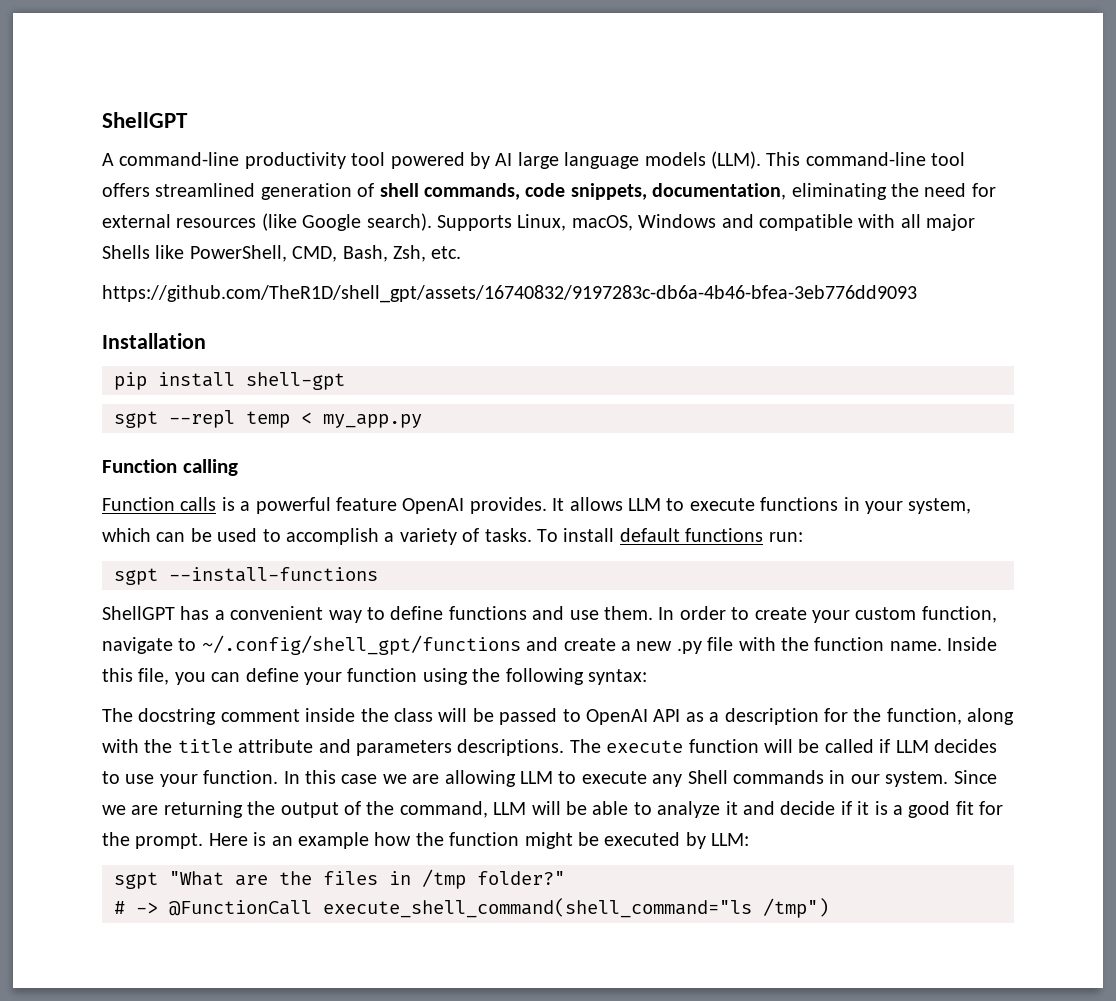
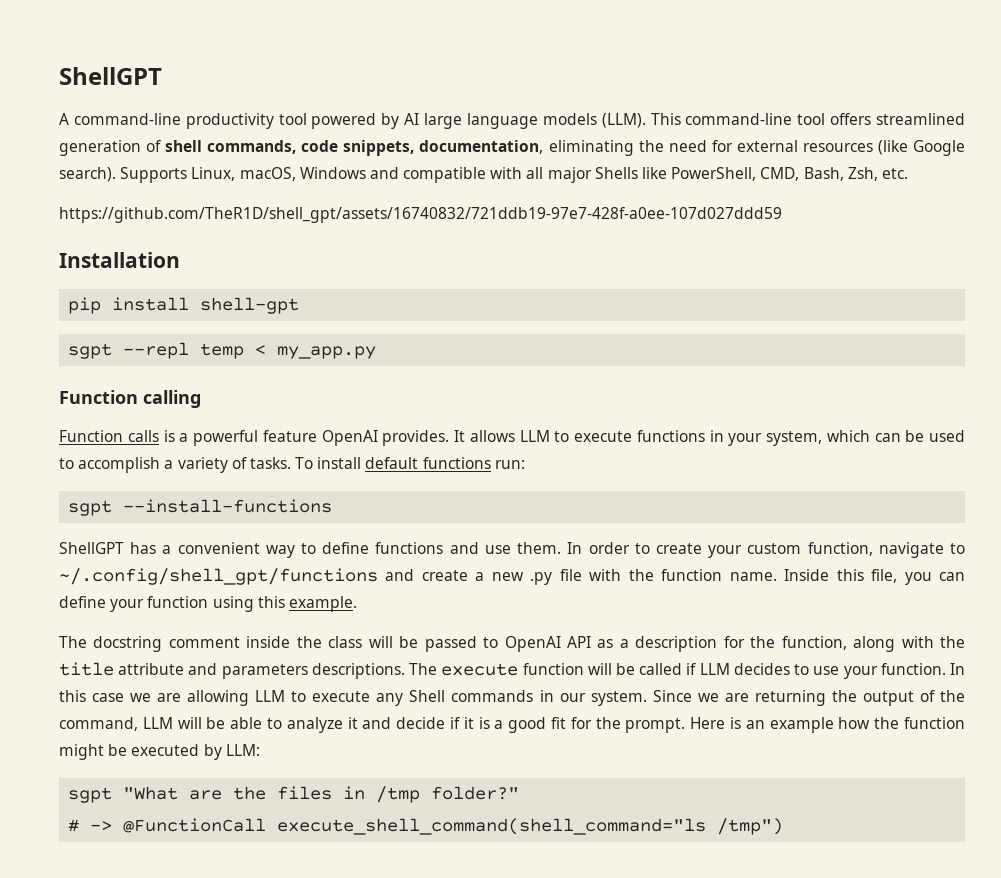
[102,285,917,303] https://github.com/TheR1D/shell_gpt/assets/16740832/9197283c-db6a-4b46-bfea-3eb776dd9093 -> [59,207,782,223] https://github.com/TheR1D/shell_gpt/assets/16740832/721ddb19-97e7-428f-a0ee-107d027ddd59
[472,668,647,685] the following syntax: -> [257,596,357,612] this example.

